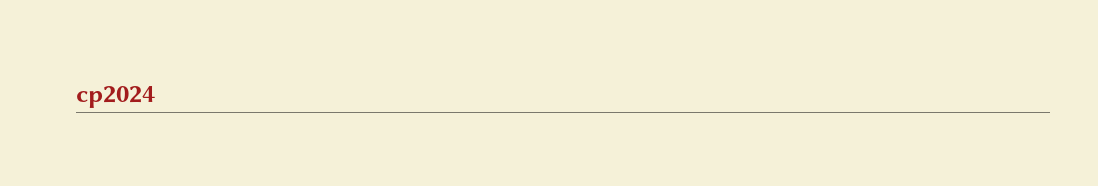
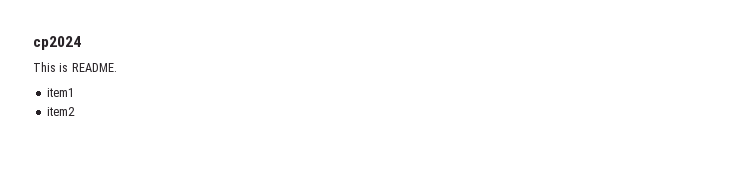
(155, 97) none -> [33,62,117,72] [46,88,74,97] [46,107,75,116] // This is README. // item1 // item2

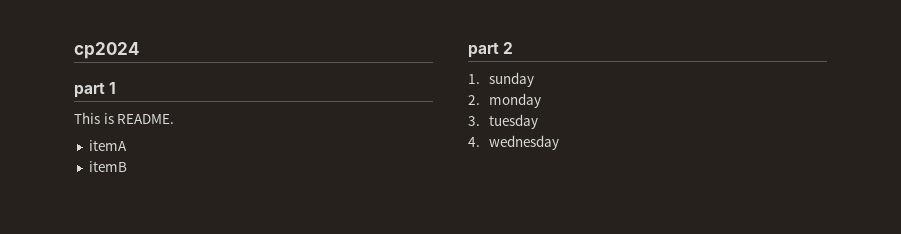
(81, 43) none -> [74,82,117,98] // part 1
[46,88,74,97] [46,107,75,116] item1 // item2 -> [88,140,127,151] [88,161,127,172] [468,42,514,58] [468,72,535,87] [468,93,542,108] [468,114,539,129] [468,135,560,150] itemA // itemB // part 2 // 1. sunday // 2. monday // 3. tuesday // 4. wednesday

